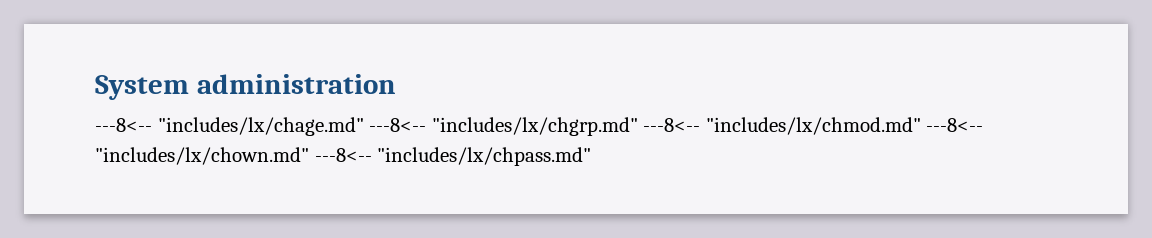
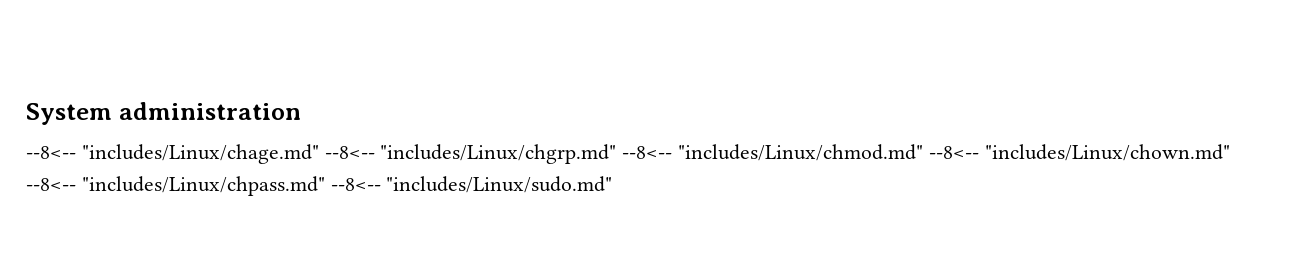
[95,117,984,136] [95,147,592,166] ---8<-- "includes/lx/chage.md" ---8<-- "includes/lx/chgrp.md" ---8<-- "includes/lx/chmod.md" ---8<-- "includes/lx/chown.md" ---8<-- "includes/lx/chpass.md" -> [26,144,1230,164] [26,176,613,196] --8<-- "includes/Linux/chage.md" --8<-- "includes/Linux/chgrp.md" --8<-- "includes/Linux/chmod.md" --8<-- "includes/Linux/chown.md" --8<-- "includes/Linux/chpass.md" --8<-- "includes/Linux/sudo.md"

